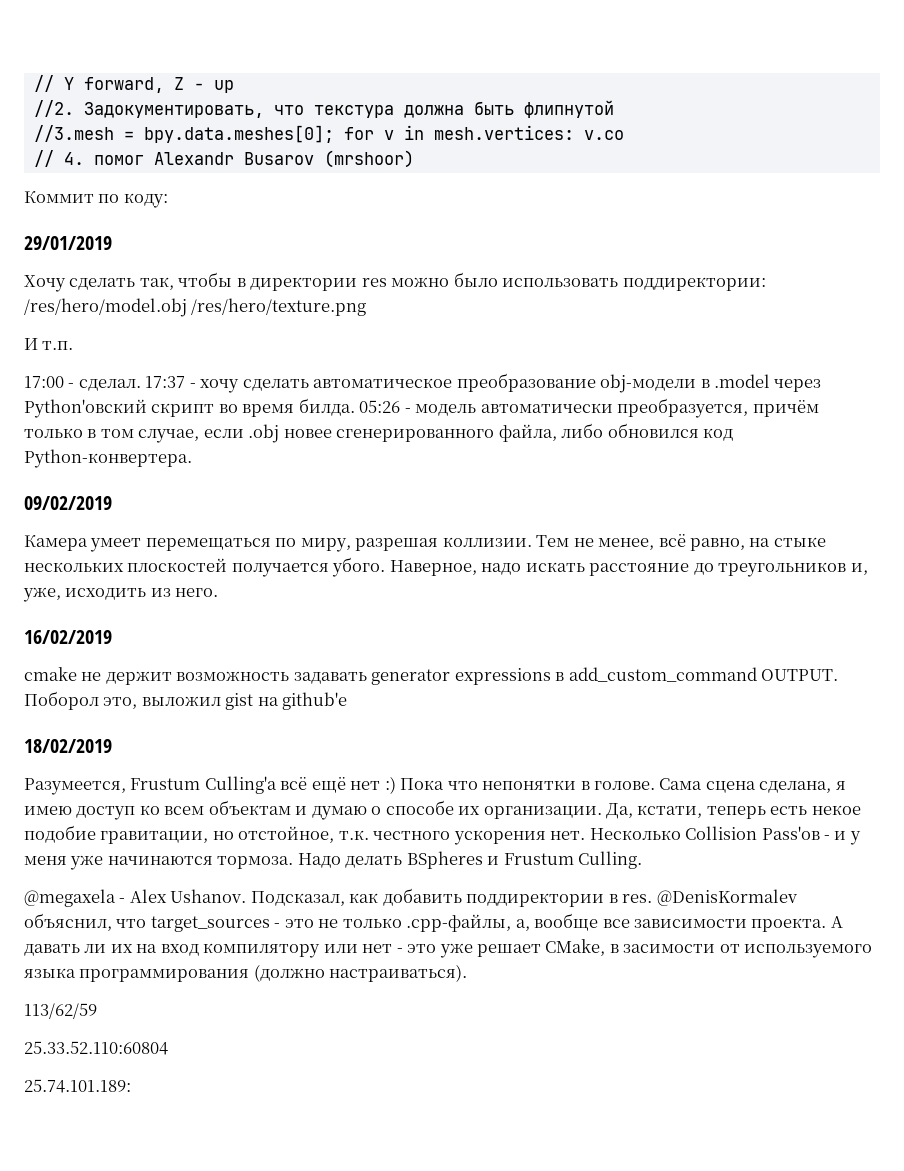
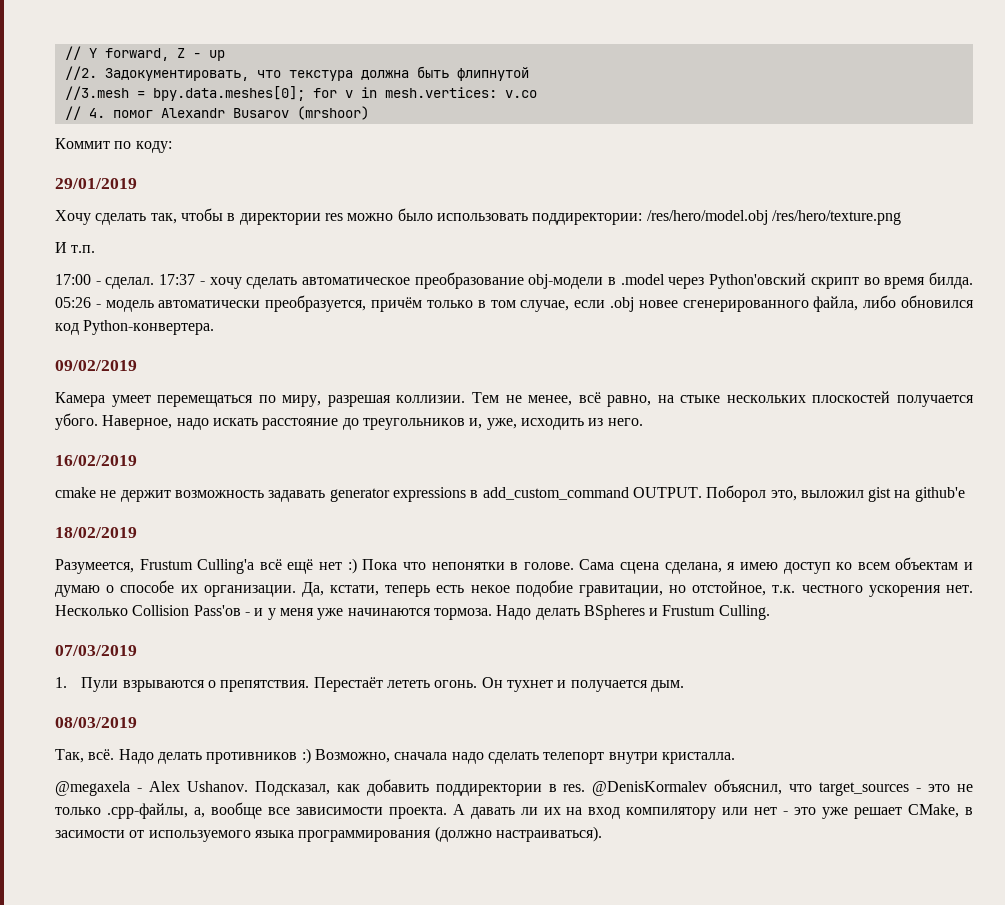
(643, 860) none -> [55,645,137,656] [55,677,684,692] [55,717,137,728] [55,748,735,764] // 07/03/2019 // 1. Пули взрываются о препятствия. Перестаёт лететь огонь. Он тухнет и получается дым. // 08/03/2019 // Так, всё. Надо делать противников :) Возможно, сначала надо сделать телепорт внутри кристалла.
[24,1003,97,1019] [24,1041,168,1055] [24,1079,131,1093] // 113/62/59 // 25.33.52.110:60804 // 25.74.101.189: -> (602, 834) none

